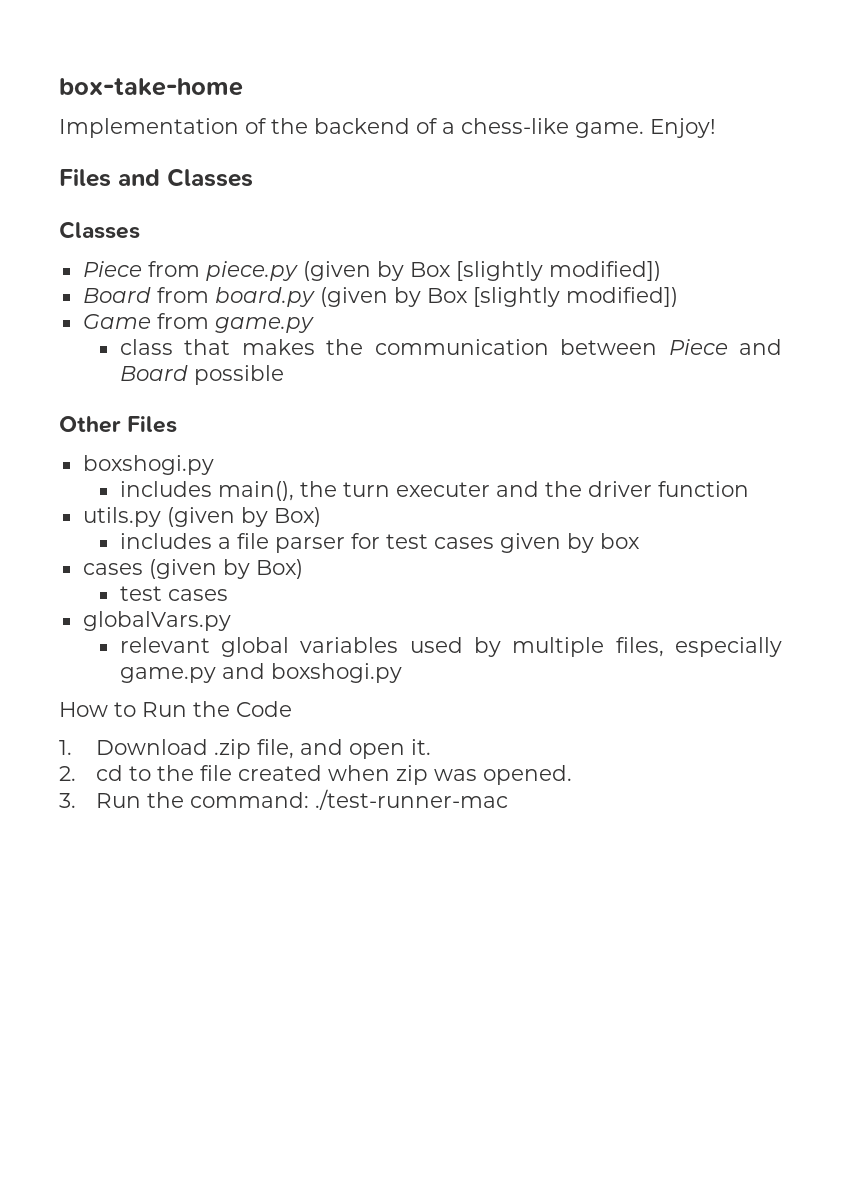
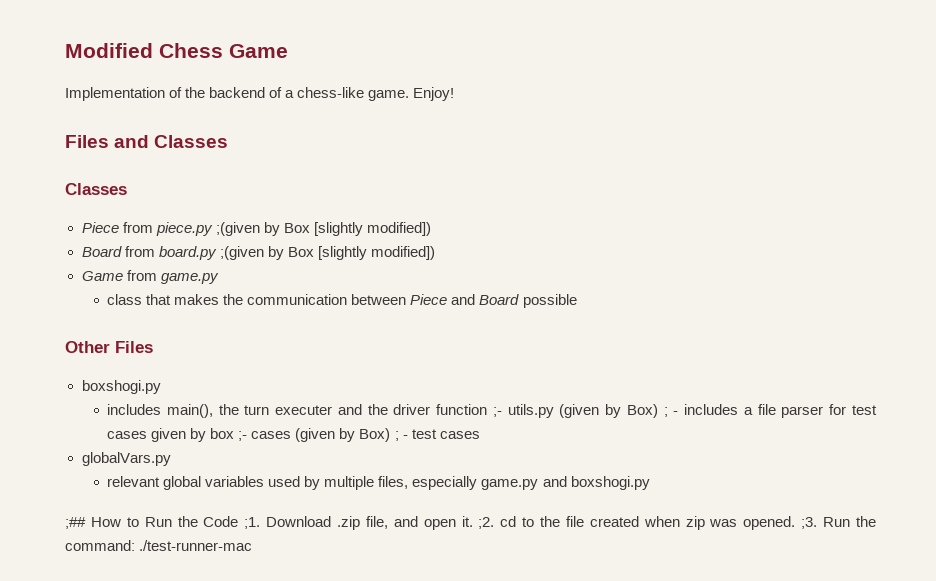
[59,78,243,96] box-take-home -> [65,43,288,58] Modified Chess Game
[302,261,371,281] (given -> [215,222,260,236] ;(given
[319,287,388,307] (given -> [219,246,264,260] ;(given
(749, 489) // -> [492,407,502,417] ;-
(321, 517) // -> [663,407,679,417] ; -
(640, 541) // -> [238,431,248,441] ;-
(303, 569) // -> [394,431,408,441] ; -
(402, 673) none -> [65,517,86,529] ;##
[59,740,72,755] // 1. -> [244,517,261,529] ;1.
[59,766,76,781] // 2. -> [478,517,495,529] ;2.
[59,793,76,808] // 3. -> [801,517,818,529] ;3.

